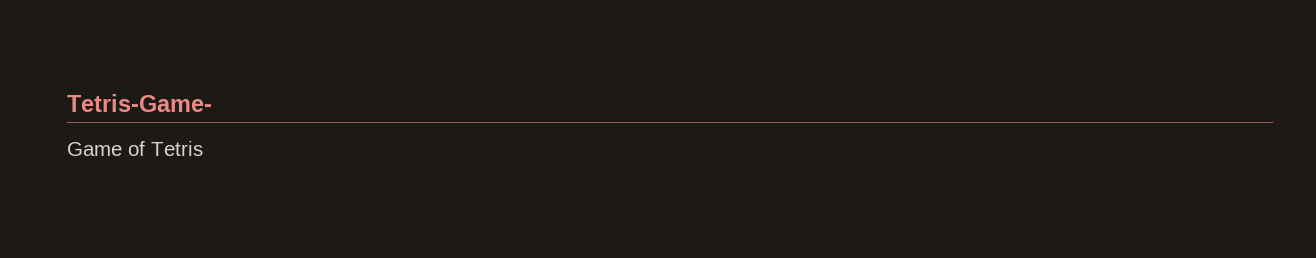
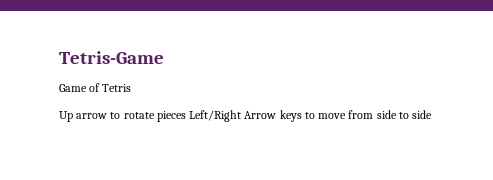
[67,94,212,112] Tetris-Game- -> [59,51,164,64] Tetris-Game
(203, 148) none -> [59,110,433,122] // Up arrow to rotate pieces Left/Right Arrow keys to move from side to side

